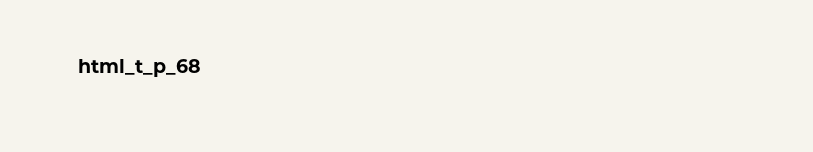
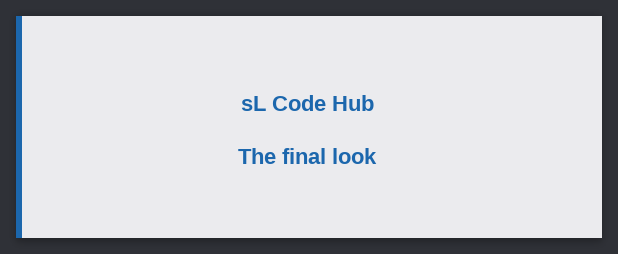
[78,59,201,77] html_t_p_68 -> [240,95,374,111] [238,148,377,164] sL Code Hub // The final look

